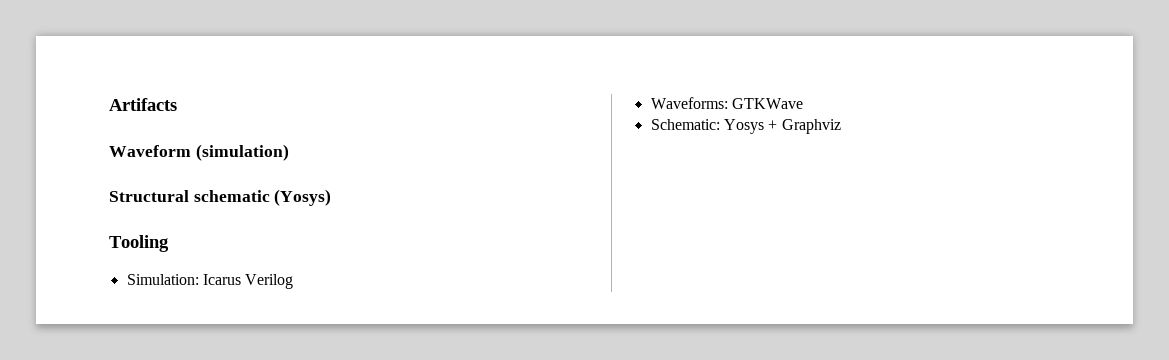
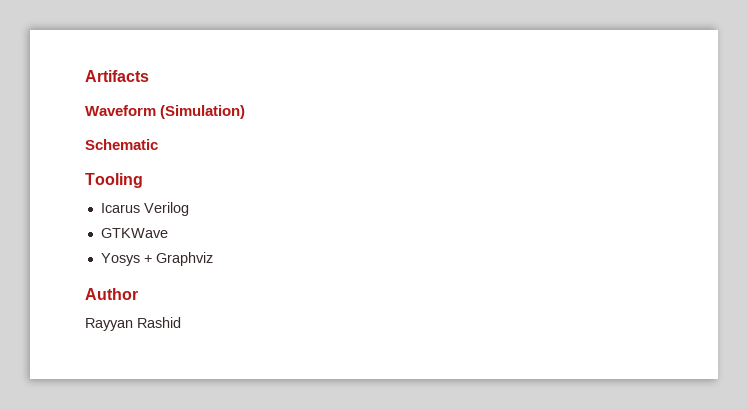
[195,144,289,161] [109,189,332,206] (simulation) // Structural schematic (Yosys) -> [160,105,246,119] [85,139,158,150] (Simulation) // Schematic
[126,274,199,285] Simulation: -> (143, 180) none
[650,97,728,109] Waveforms: -> (189, 209) none
[650,119,720,130] Schematic: -> (168, 233) none
(841, 126) none -> [85,288,138,300] [85,317,181,331] // Author // Rayyan Rashid

